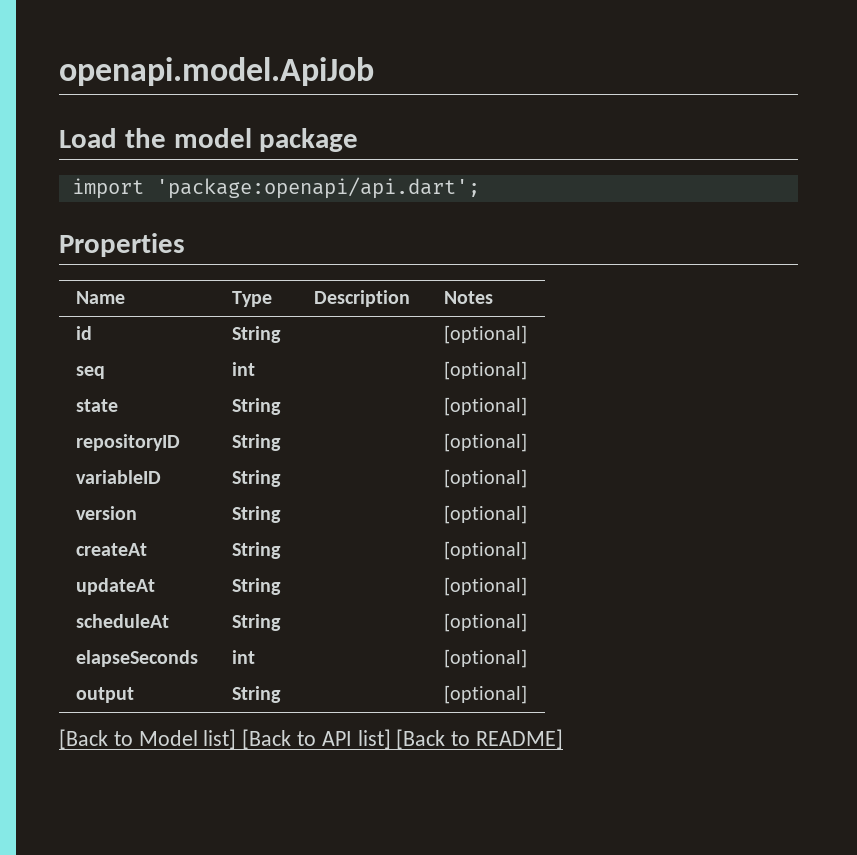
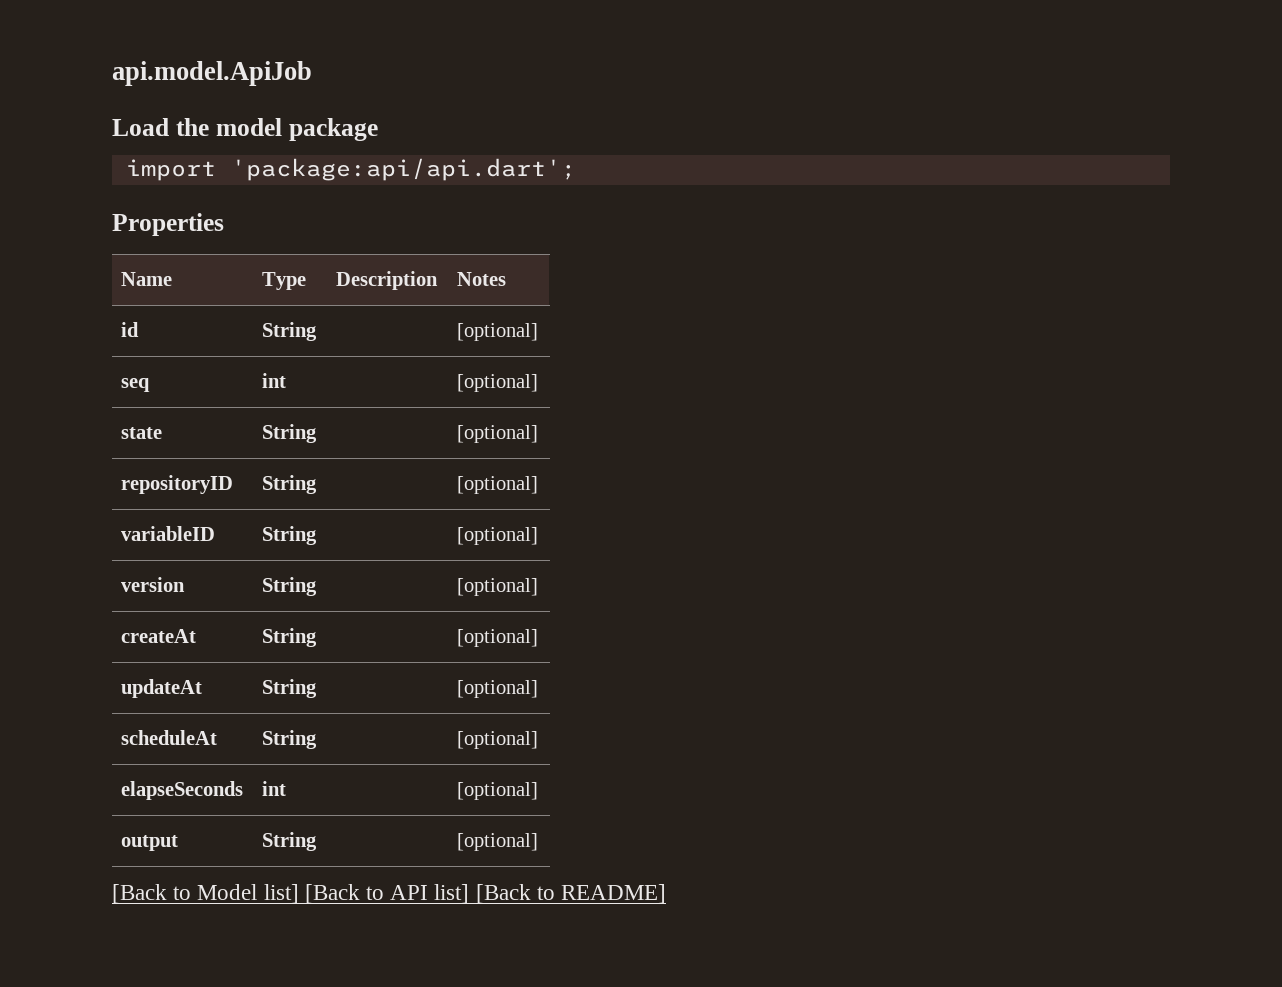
[59,57,374,86] openapi.model.ApiJob -> [112,61,312,86] api.model.ApiJob
[155,177,480,199] 'package:openapi/api.dart'; -> [230,158,576,181] 'package:api/api.dart';

